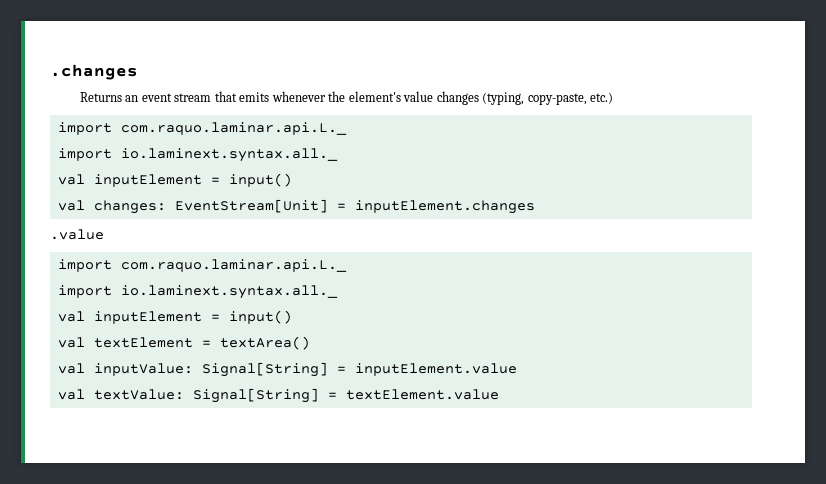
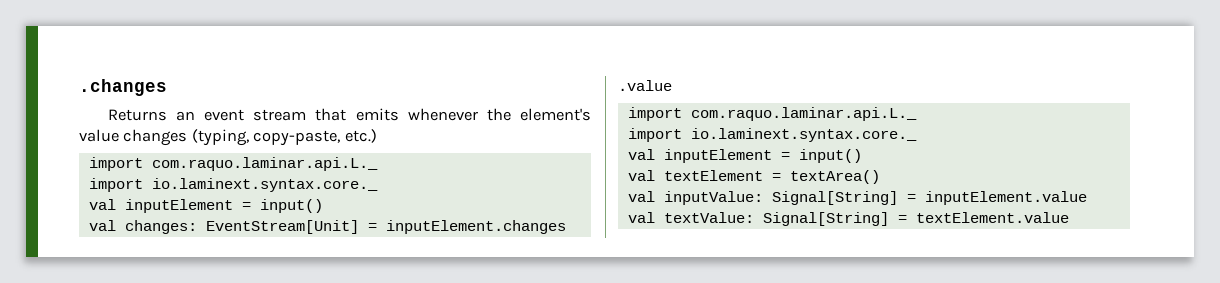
[120,148,338,162] io.laminext.syntax.all._ -> [151,178,378,192] io.laminext.syntax.core._
[120,285,338,299] io.laminext.syntax.all._ -> [690,128,917,142] io.laminext.syntax.core._

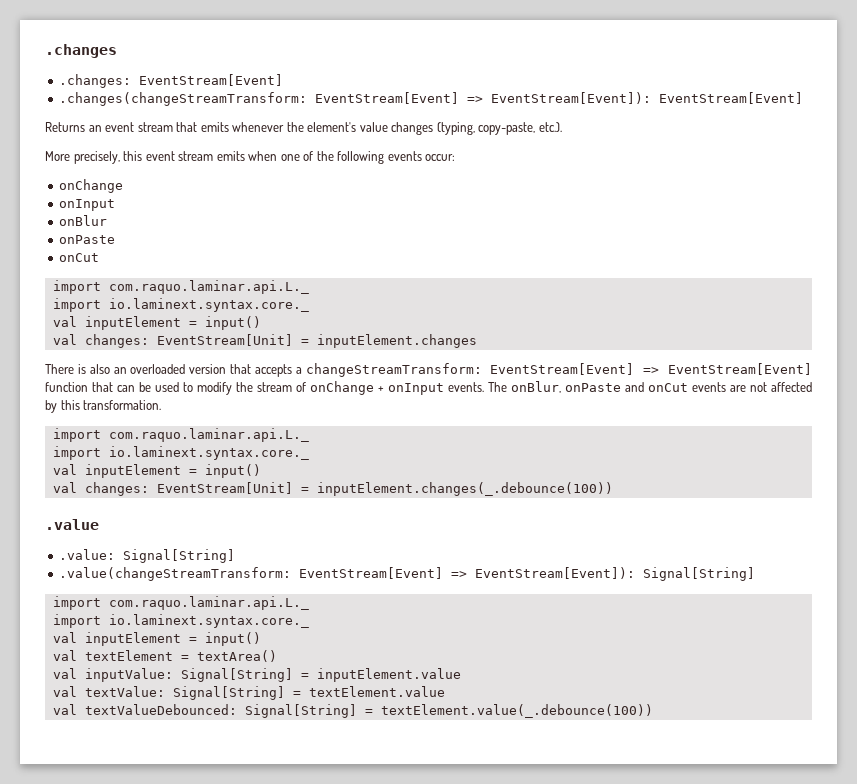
(167, 87) none -> [59,74,284,88] [59,92,804,106] // .changes: EventStream[Event] // .changes(changeStreamTransform: EventStream[Event] => EventStream[Event]): EventStream[Event]
[344,129,377,143] etc.) -> [538,122,562,132] [45,151,456,164] [59,179,124,193] [59,199,116,211] [59,215,108,226] [59,235,116,244] [59,253,100,262] etc.). // More precisely, this event stream emits when one of the following events occur: // onChange // onInput // onBlur // onPaste // onCut
[618,80,672,91] .value -> [45,363,812,377] [45,381,812,395] [45,400,162,413] [52,428,309,442] [52,446,309,460] [52,464,261,478] [52,482,613,496] [45,519,99,530] [59,549,236,563] [59,567,756,581] There is also an overloaded version that accepts a changeStreamTransform: EventStream[Event] => EventStream[Event] function that can be used to modify the stream of onChange + onInput events. The onBlur, onPaste and onCut events are not affected by this transformation. // import com.raquo.laminar.api.L._ // import io.laminext.syntax.core._ // val inputElement = input() // val changes: EventStream[Unit] = inputElement.changes(_.debounce(100)) // .value // .value: Signal[String] // .value(changeStreamTransform: EventStream[Event] => EventStream[Event]): Signal[String]
(1069, 217) none -> [52,704,653,718] // val textValueDebounced: Signal[String] = textElement.value(_.debounce(100))

